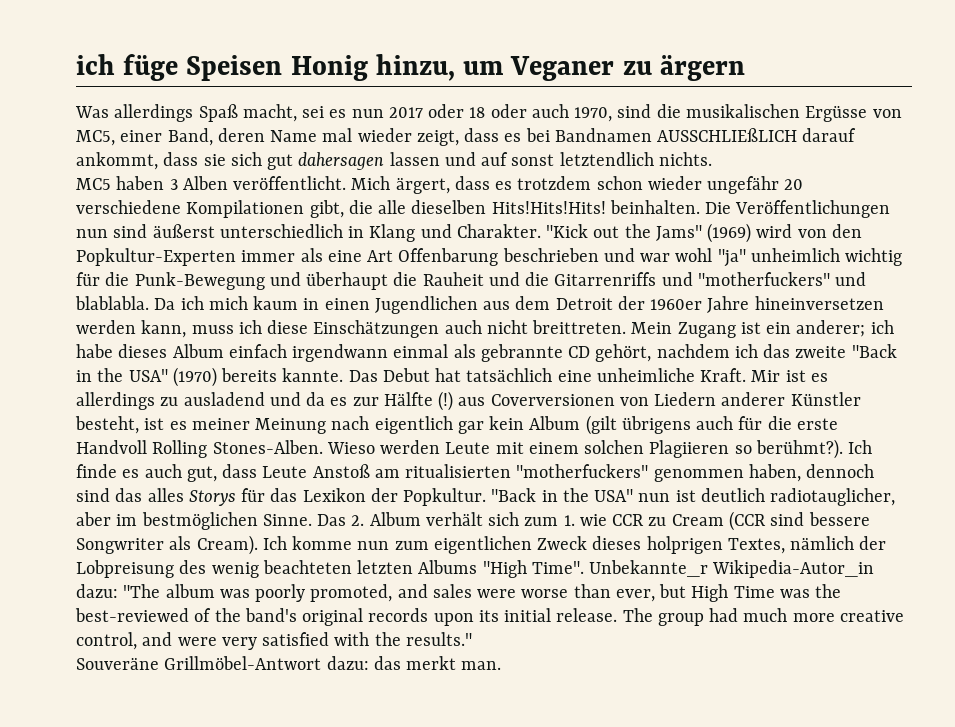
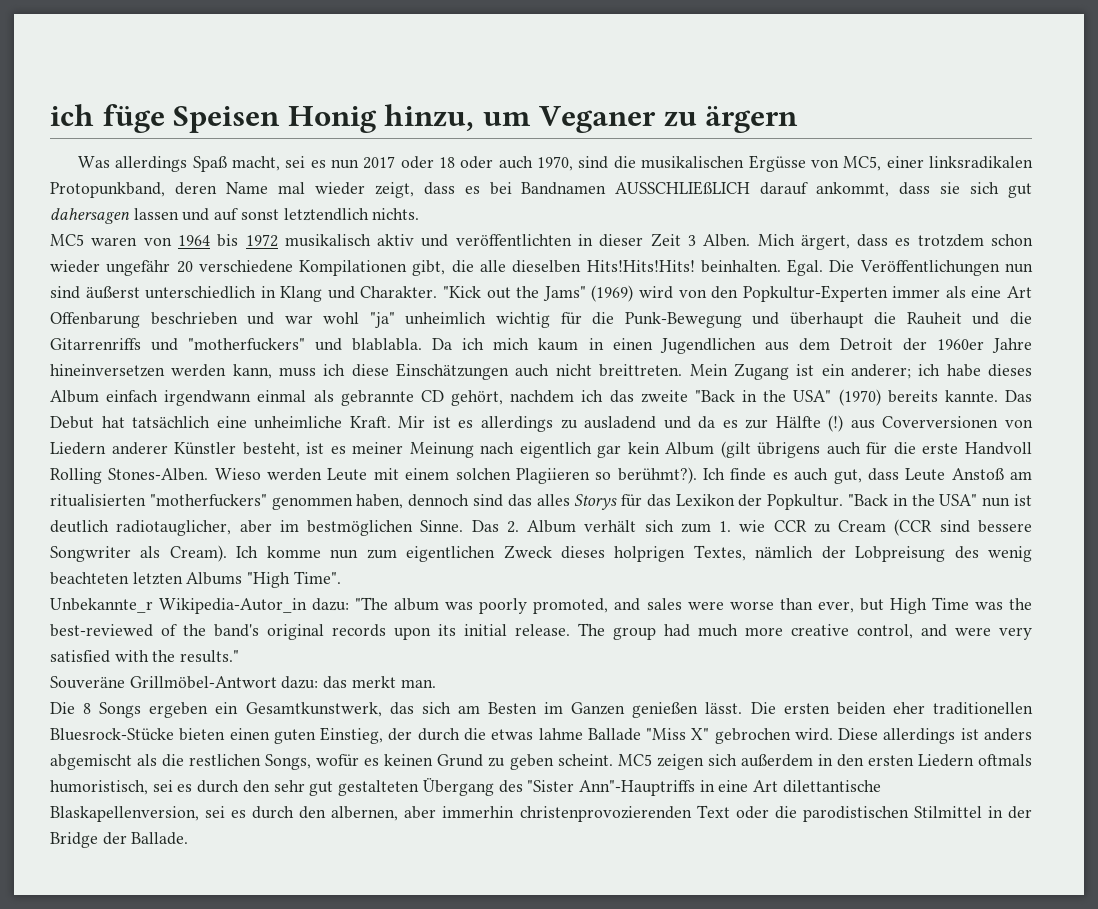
[167,128,213,146] Band, -> [929,156,1034,169] [50,182,165,198] linksradikalen Protopunkband,
[116,176,347,190] haben 3 Alben veröffentlicht. -> [91,233,751,247] waren von 1964 bis 1972 musikalisch aktiv und veröffentlichten in dieser Zeit 3 Alben.
(700, 207) none -> [787,259,824,276] Egal.
(584, 567) none -> (341, 577) //
(502, 665) none -> [50,702,1033,718] [50,727,1033,744] [50,754,1032,770] [50,778,881,796] [50,805,1033,822] [50,832,189,848] // Die 8 Songs ergeben ein Gesamtkunstwerk, das sich am Besten im Ganzen genießen lässt. Die ersten beiden eher traditionellen Bluesrock-Stücke bieten einen guten Einstieg, der durch die etwas lahme Ballade "Miss X" gebrochen wird. Diese allerdings ist anders abgemischt als die restlichen Songs, wofür es keinen Grund zu geben scheint. MC5 zeigen sich außerdem in den ersten Liedern oftmals humoristisch, sei es durch den sehr gut gestalteten Übergang des "Sister Ann"-Hauptriffs in eine Art dilettantische Blaskapellenversion, sei es durch den albernen, aber immerhin christenprovozierenden Text oder die parodistischen Stilmittel in der Bridge der Ballade.

